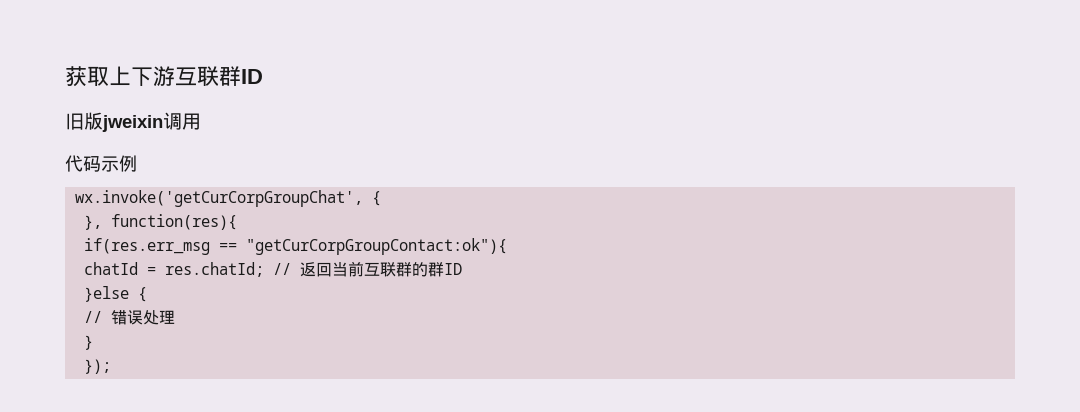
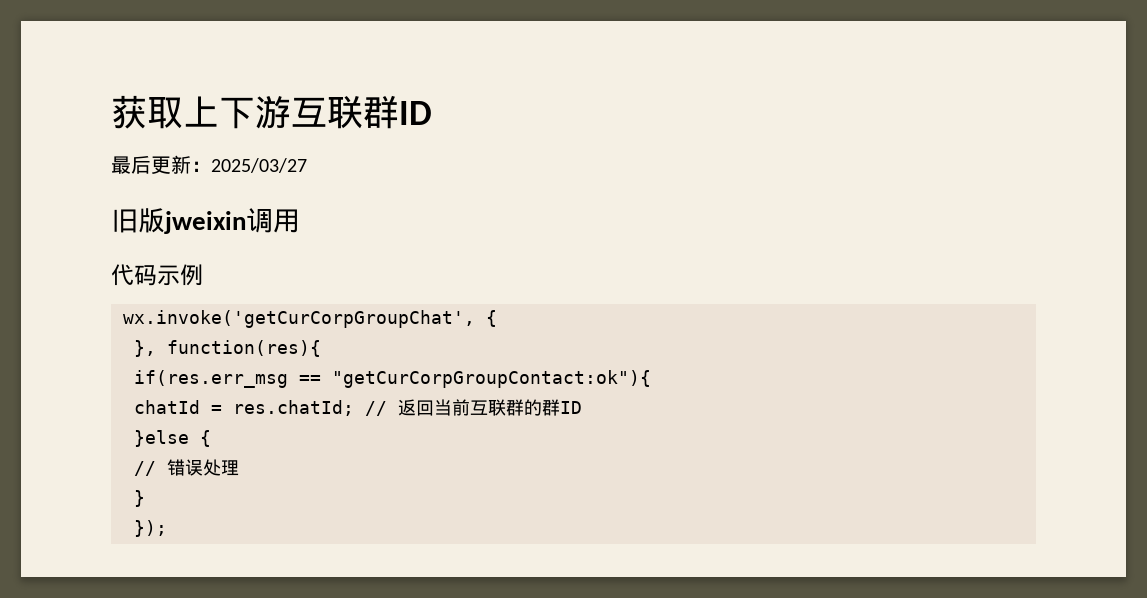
(263, 76) none -> [111,155,307,174] // 最后更新：2025/03/27

